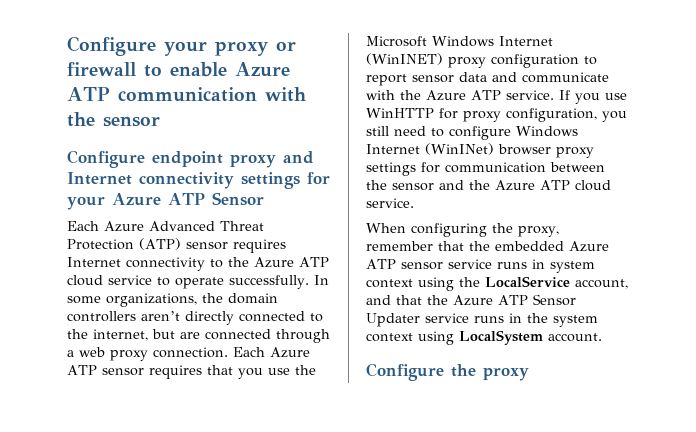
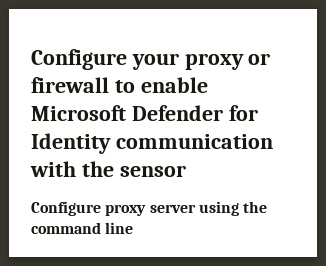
[235,62,290,77] [67,87,110,101] Azure ATP -> [31,105,258,121] [31,133,111,154] Microsoft Defender for Identity
[152,151,314,168] [67,172,330,189] [67,192,264,210] [67,221,264,232] [67,238,286,253] [67,257,329,271] [67,275,329,289] [67,293,278,307] [67,311,323,325] [67,329,330,343] [67,347,310,361] [67,365,316,379] [366,36,553,47] [366,53,597,68] [366,72,609,86] [366,90,627,104] [366,108,627,122] [366,126,578,140] [366,143,594,158] [366,162,605,176] [366,180,611,191] [366,198,414,208] [366,223,559,237] [366,241,609,252] [366,259,595,273] [366,276,628,291] [366,294,576,306] [366,313,598,327] [366,330,602,345] [366,363,529,381] endpoint proxy and Internet connectivity settings for your Azure ATP Sensor // Each Azure Advanced Threat Protection (ATP) sensor requires Internet connectivity to the Azure ATP cloud service to operate successfully. In some organizations, the domain controllers aren’t directly connected to the internet, but are connected through a web proxy connection. Each Azure ATP sensor requires that you use the Microsoft Windows Internet (WinINET) proxy configuration to report sensor data and communicate with the Azure ATP service. If you use WinHTTP for proxy configuration, you still need to configure Windows Internet (WinINet) browser proxy settings for communication between the sensor and the Azure ATP cloud service. // When configuring the proxy, remember that the embedded Azure ATP sensor service runs in system context using the LocalService account, and that the Azure ATP Sensor Updater service runs in the system context using LocalSystem account. // Configure the proxy -> [105,201,268,216] [31,222,134,234] proxy server using the command line

